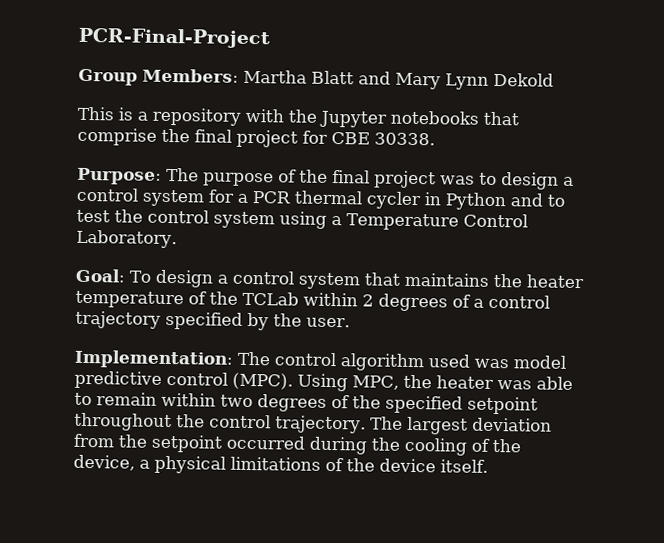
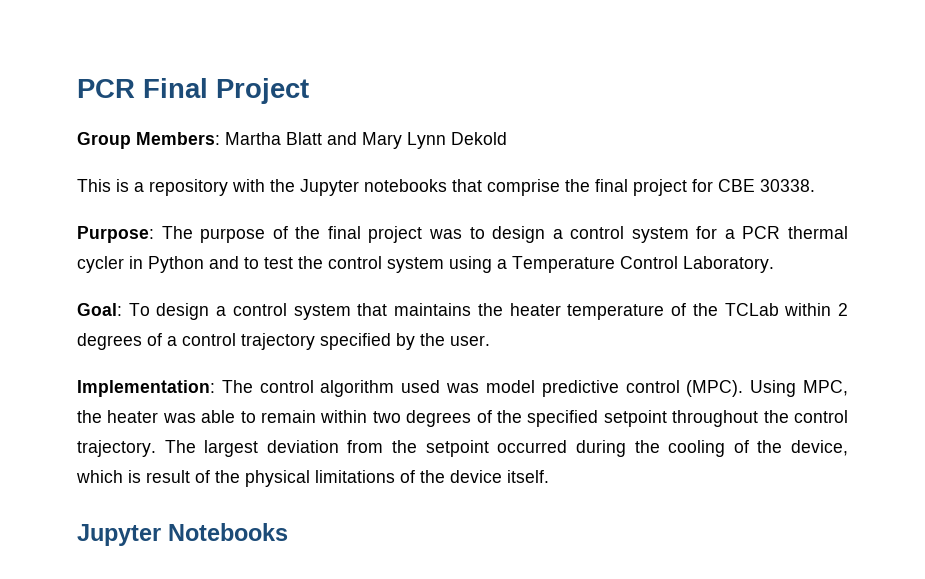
[78,27,270,49] PCR-Final-Project -> [77,78,309,104] PCR Final Project
[139,459,150,469] a -> [76,470,240,483] which is result of the
(488, 466) none -> [77,523,288,546] // Jupyter Notebooks

